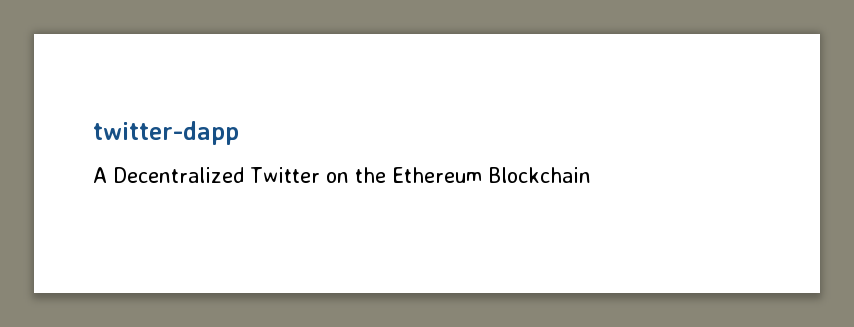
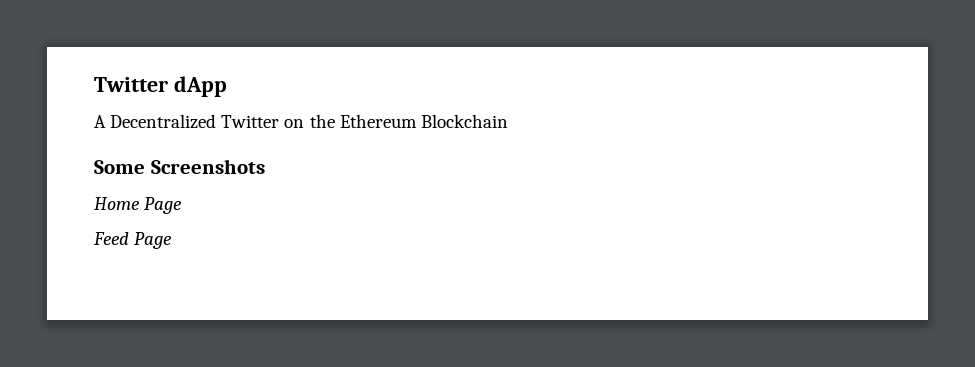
[93,121,239,145] twitter-dapp -> [94,76,227,97] Twitter dApp
(591, 175) none -> [94,159,265,174] [94,197,183,214] [93,232,173,249] // Some Screenshots // Home Page // Feed Page

